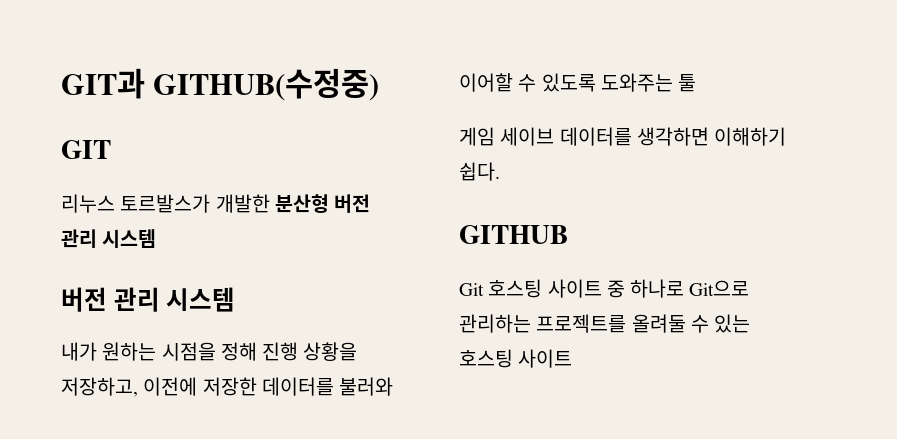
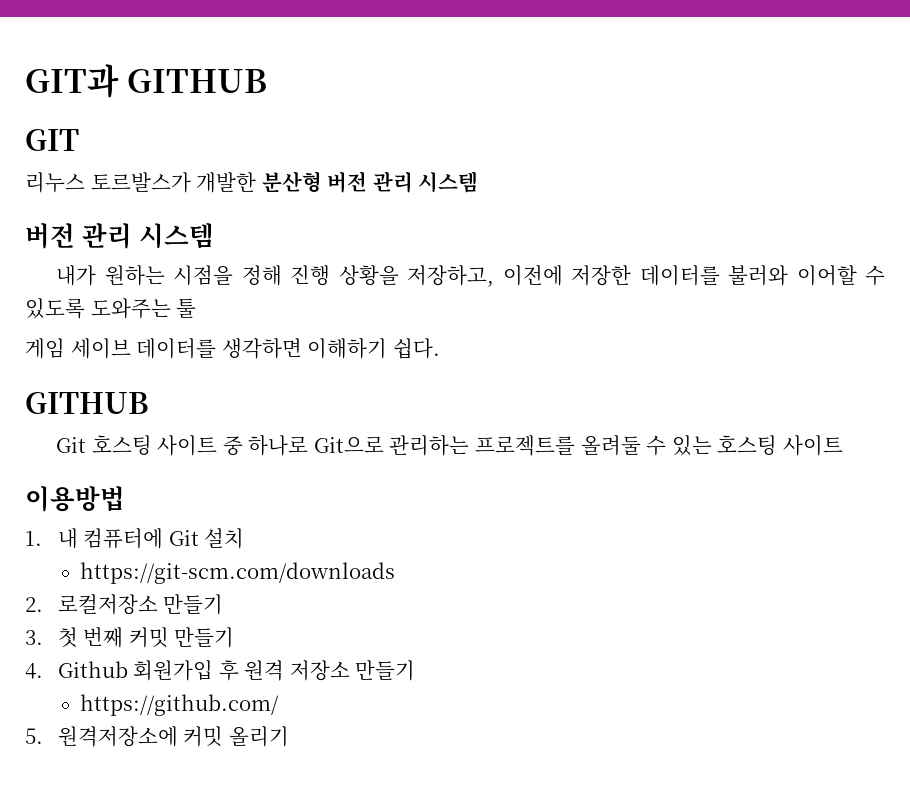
[153,68,380,101] GITHUB(수정중) -> [126,69,267,93] GITHUB
(573, 358) none -> [25,486,125,512] [25,528,245,549] [80,562,396,584] [25,594,224,615] [25,627,235,648] [25,660,416,681] [80,694,280,716] [25,726,289,747] // 이용방법 // 1. 내 컴퓨터에 Git 설치 // https://git-scm.com/downloads // 2. 로컬저장소 만들기 // 3. 첫 번째 커밋 만들기 // 4. Github 회원가입 후 원격 저장소 만들기 // https://github.com/ // 5. 원격저장소에 커밋 올리기

